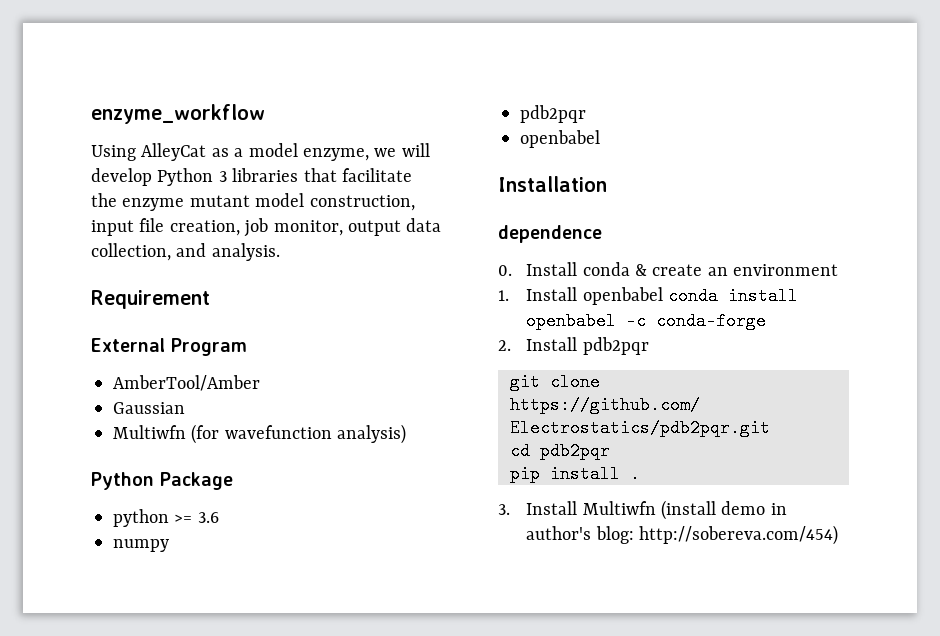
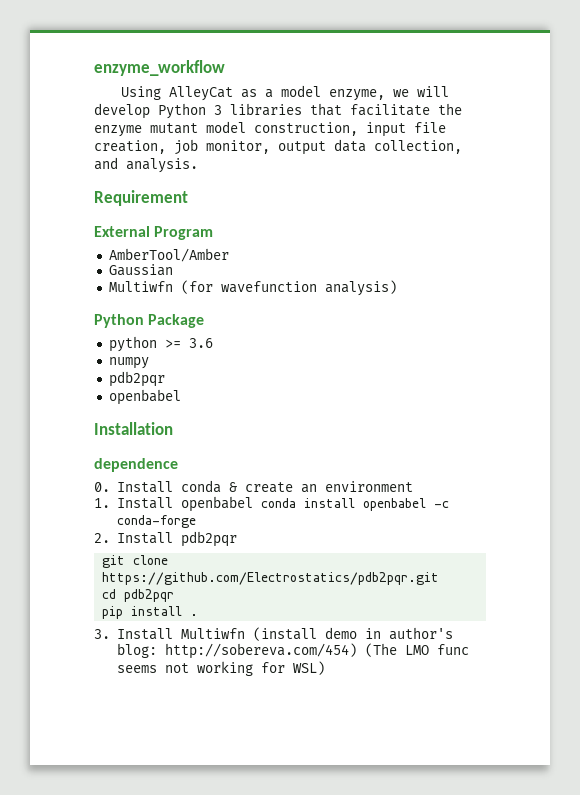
(838, 535) none -> [364,643,469,657] [116,661,325,676] (The LMO func seems not working for WSL)

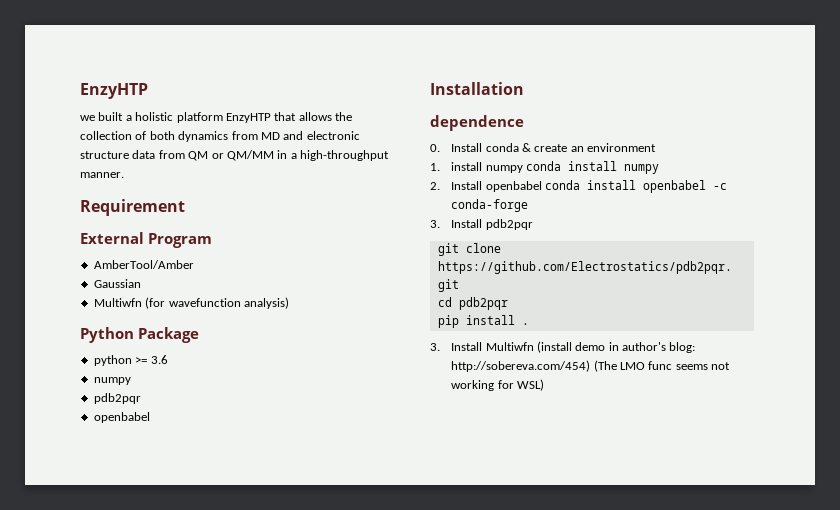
[94,60,225,76] [120,85,449,101] [94,103,462,119] [94,121,446,137] [94,139,462,155] [94,157,198,173] enzyme_workflow // Using AlleyCat as a model enzyme, we will develop Python 3 libraries that facilitate the enzyme mutant model construction, input file creation, job monitor, output data collection, and analysis. -> [80,83,148,99] [80,112,352,123] [80,131,360,142] [80,150,389,161] [80,172,124,178] EnzyHTP // we built a holistic platform EnzyHTP that allows the collection of both dynamics from MD and electronic structure data from QM or QM/MM in a high-throughput manner.
(110, 503) none -> [451,161,659,174] [430,182,440,190] install numpy conda install numpy // 2.
[94,533,110,543] 2. -> [430,220,440,228] 3.

